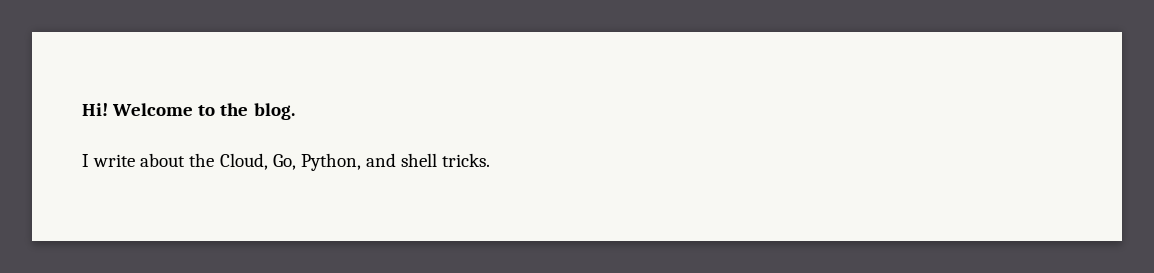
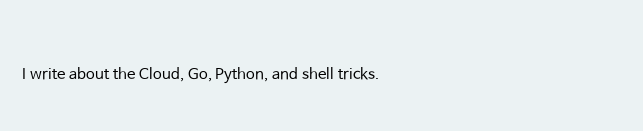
[82,103,295,120] Hi! Welcome to the blog. // -> (22, 73) none

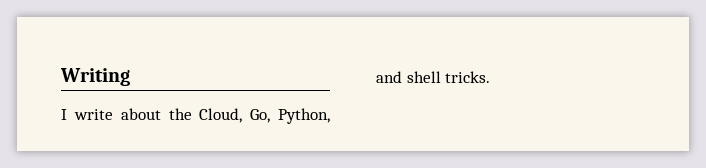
(22, 73) none -> [60,68,130,86] Writing //

